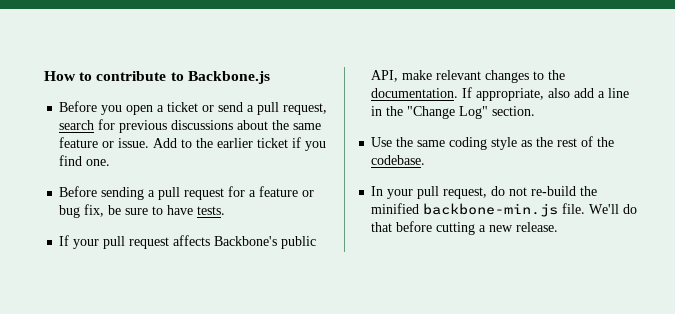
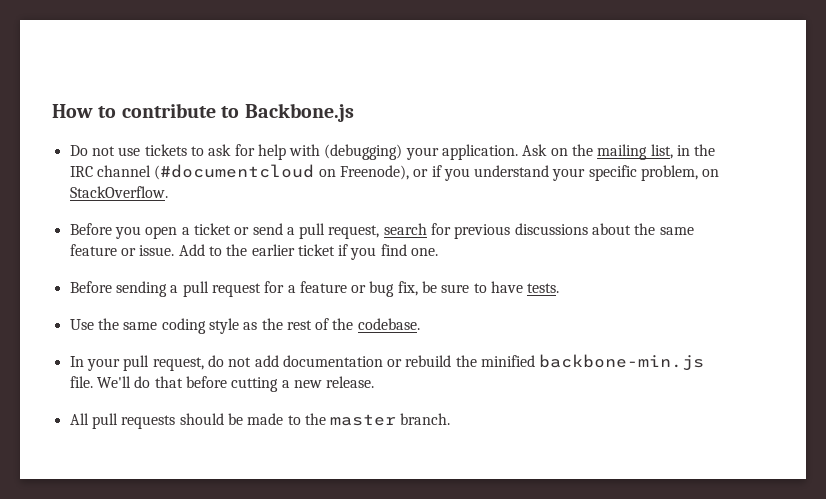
(270, 77) none -> [69,144,716,160] [69,164,720,181] [69,186,168,198] // Do not use tickets to ask for help with (debugging) your application. Ask on the mailing list, in the IRC channel (#documentcloud on Freenode), or if you understand your specific problem, on StackOverflow.
[59,235,317,249] [371,70,566,83] [371,87,630,101] [371,106,536,119] // If your pull request affects Backbone's public API, make relevant changes to the documentation. If appropriate, also add a line in the "Change Log" section. -> (560, 288) none
[531,186,577,196] re-build -> [254,355,452,367] add documentation or rebuild
(559, 227) none -> [69,413,451,429] // All pull requests should be made to the master branch.

